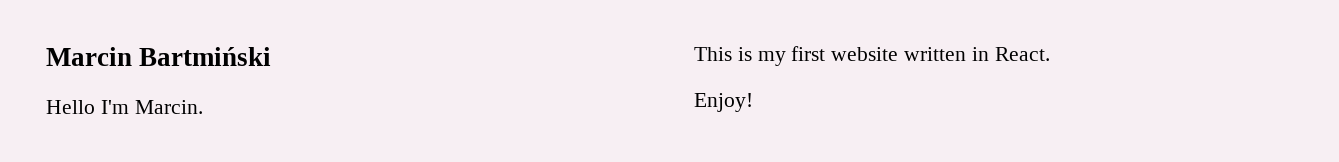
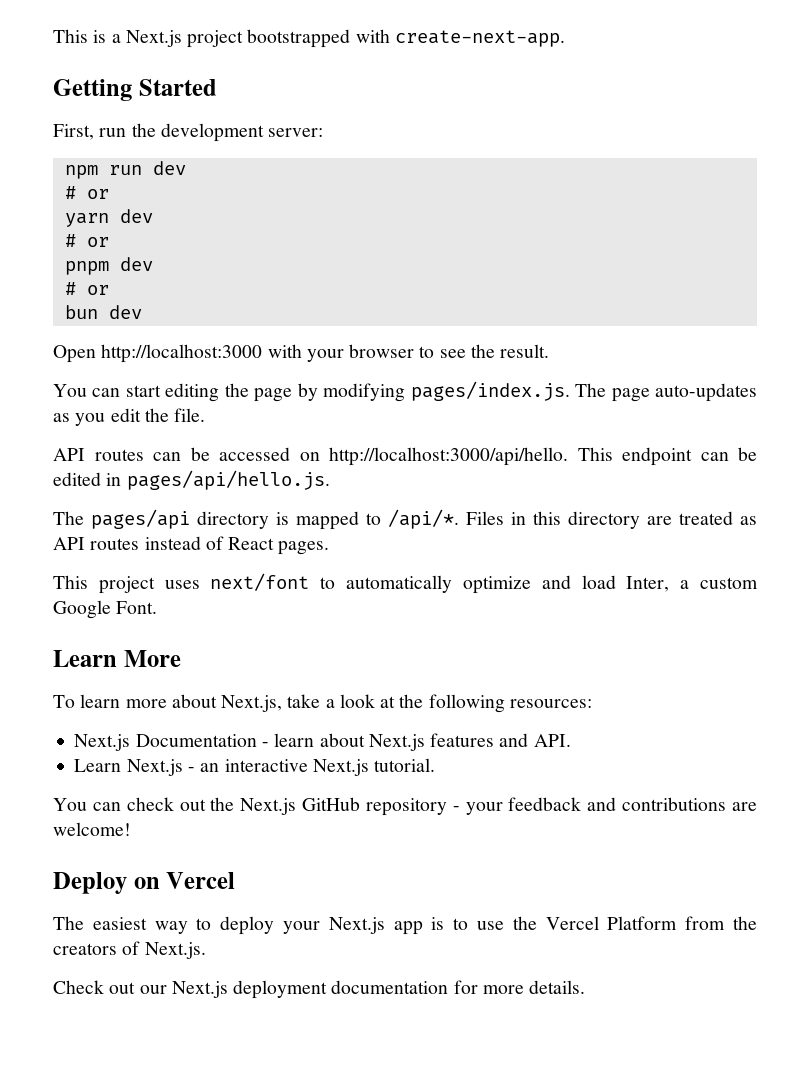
[46,47,272,66] [46,100,203,114] [694,46,1050,66] [694,93,753,112] Marcin Bartmiński // Hello I'm Marcin. // This is my first website written in React. // Enjoy! -> [53,29,565,48] [53,79,217,101] [53,123,324,142] [64,161,186,179] [64,186,109,199] [64,209,153,227] [64,234,109,247] [64,257,153,275] [64,282,109,295] [64,305,142,319] [53,344,550,363] [53,381,758,402] [53,408,206,426] [53,447,757,466] [53,470,330,490] [53,509,757,530] [53,536,330,555] [53,573,759,594] [53,600,158,619] [53,650,181,667] [53,694,592,713] [74,733,571,751] [74,758,436,776] [53,797,757,816] [53,822,131,836] [53,872,236,894] [53,916,757,935] [53,941,206,959] [53,980,586,999] This is a Next.js project bootstrapped with create-next-app. // Getting Started // First, run the development server: // npm run dev // # or // yarn dev // # or // pnpm dev // # or // bun dev // Open http://localhost:3000 with your browser to see the result. // You can start editing the page by modifying pages/index.js. The page auto-updates as you edit the file. // API routes can be accessed on http://localhost:3000/api/hello. This endpoint can be edited in pages/api/hello.js. // The pages/api directory is mapped to /api/*. Files in this directory are treated as API routes instead of React pages. // This project uses next/font to automatically optimize and load Inter, a custom Google Font. // Learn More // To learn more about Next.js, take a look at the following resources: // Next.js Documentation - learn about Next.js features and API. // Learn Next.js - an interactive Next.js tutorial. // You can check out the Next.js GitHub repository - your feedback and contributions are welcome! // Deploy on Vercel // The easiest way to deploy your Next.js app is to use the Vercel Platform from the creators of Next.js. // Check out our Next.js deployment documentation for more details.

